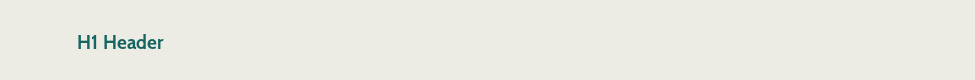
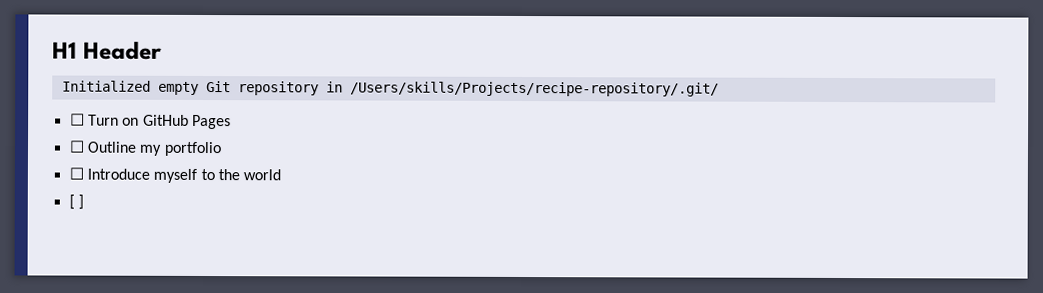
(165, 41) none -> [61,80,719,97] [69,113,231,130] [68,140,222,157] [68,167,282,183] [68,194,84,210] // Initialized empty Git repository in /Users/skills/Projects/recipe-repository/.git/ // ☐ Turn on GitHub Pages // ☐ Outline my portfolio // ☐ Introduce myself to the world // [ ]

